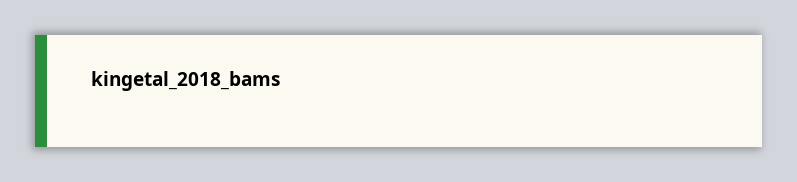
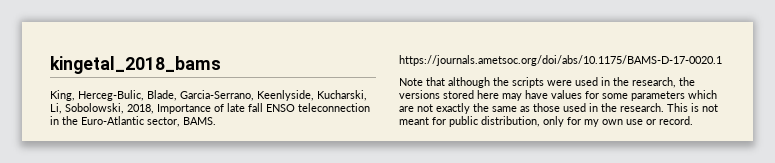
(280, 81) none -> [50,90,367,101] [50,103,370,114] [50,116,216,127] [399,55,722,66] [399,77,695,88] [399,90,717,101] [399,103,718,114] [399,116,693,127] // King, Herceg-Bulic, Blade, Garcia-Serrano, Keenlyside, Kucharski, Li, Sobolowski, 2018, Importance of late fall ENSO teleconnection in the Euro-Atlantic sector, BAMS. https://journals.ametsoc.org/doi/abs/10.1175/BAMS-D-17-0020.1 // Note that although the scripts were used in the research, the versions stored here may have values for some parameters which are not exactly the same as those used in the research. This is not meant for public distribution, only for my own use or record.

